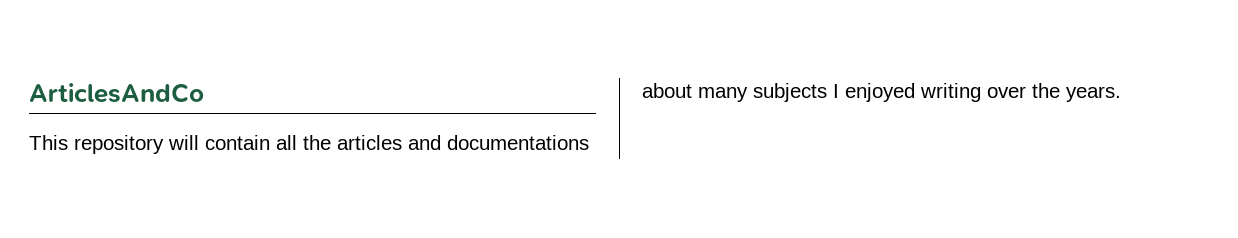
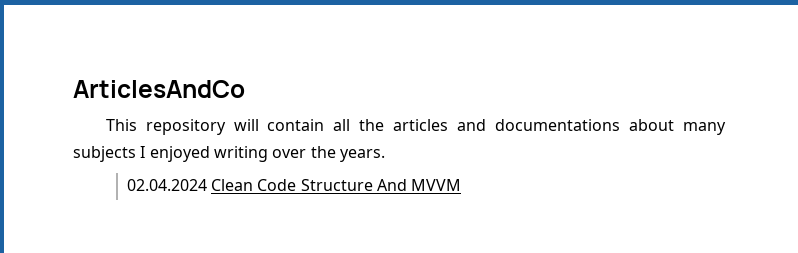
(1121, 94) none -> [126,179,462,191] // 02.04.2024 Clean Code Structure And MVVM

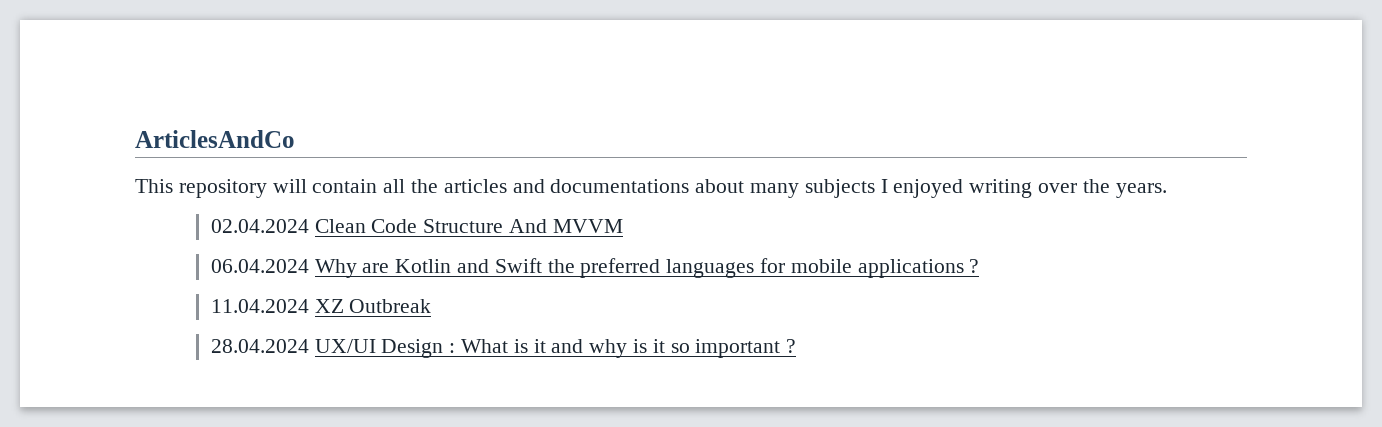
(462, 185) none -> [210,258,980,278] [210,299,432,313] [210,339,797,358] // 06.04.2024 Why are Kotlin and Swift the preferred languages for mobile applications ? // 11.04.2024 XZ Outbreak // 28.04.2024 UX/UI Design : What is it and why is it so important ?

